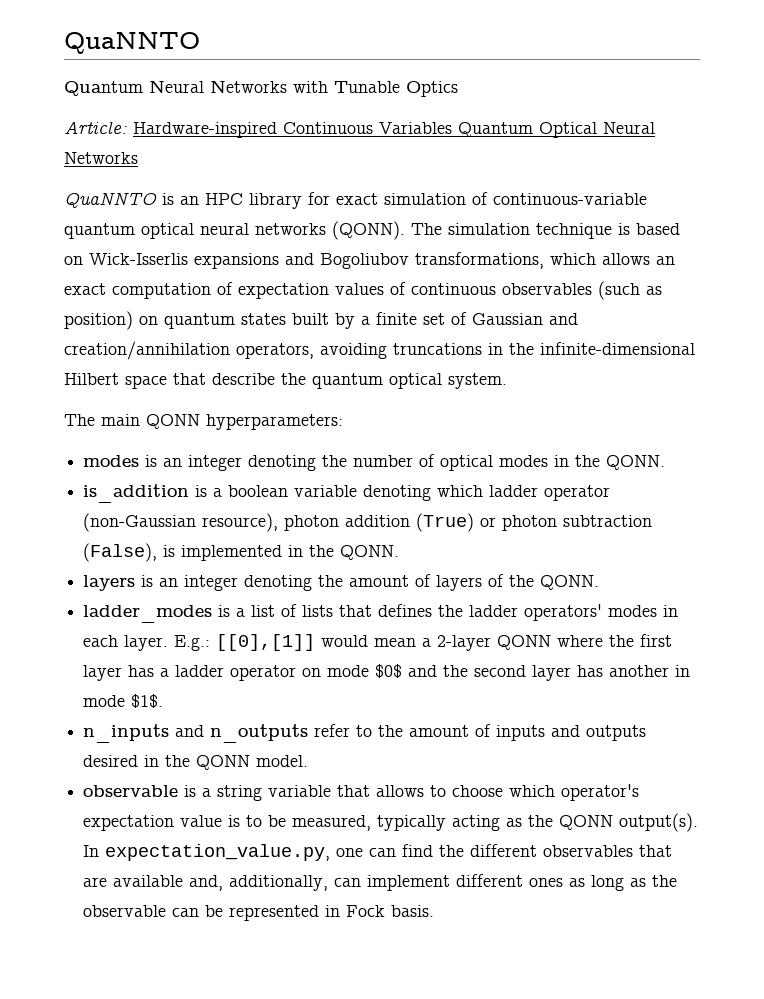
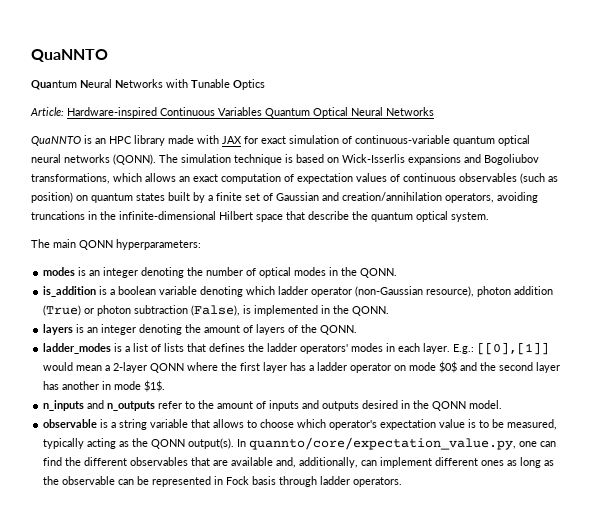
(302, 201) none -> [168,135,242,144] made with JAX
[105,844,331,861] expectation_value.py, -> [249,437,517,450] quannto/core/expectation_value.py,
[391,905,435,917] basis. -> [252,476,403,487] basis through ladder operators.

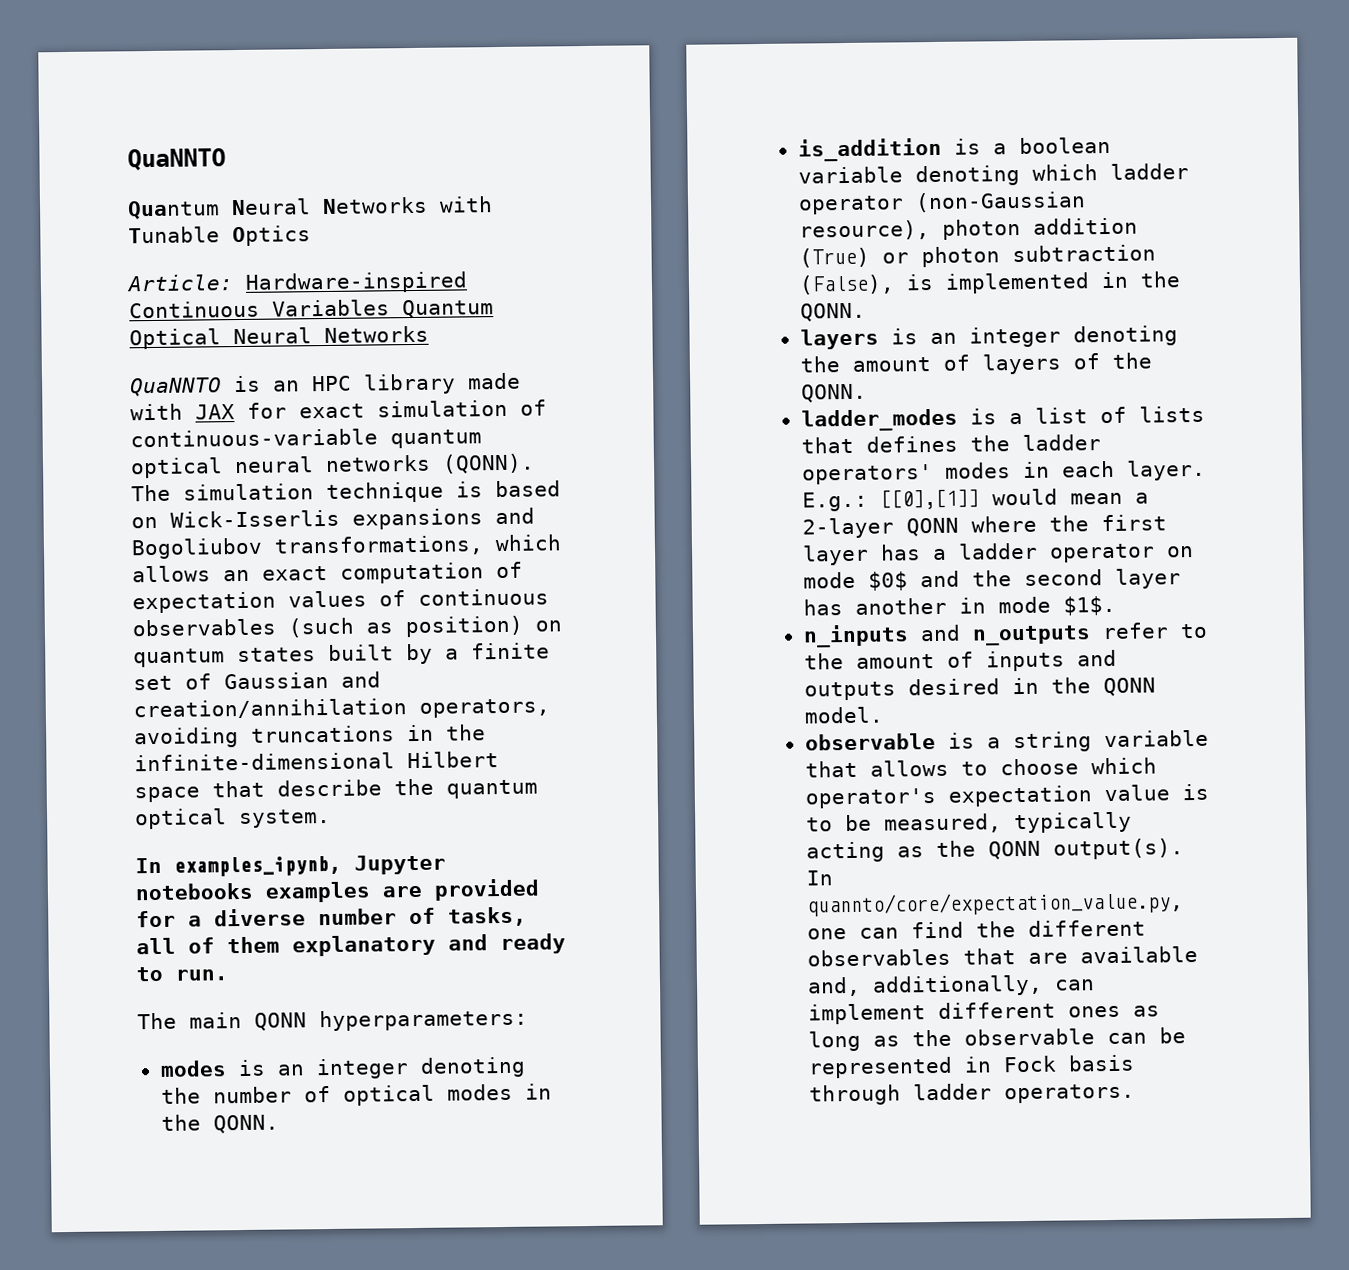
(489, 217) none -> [135,854,446,877] [135,878,540,903] [136,906,527,928] [136,933,566,957] [136,966,228,982] // In examples_ipynb, Jupyter notebooks examples are provided for a diverse number of tasks, all of them explanatory and ready to run.

